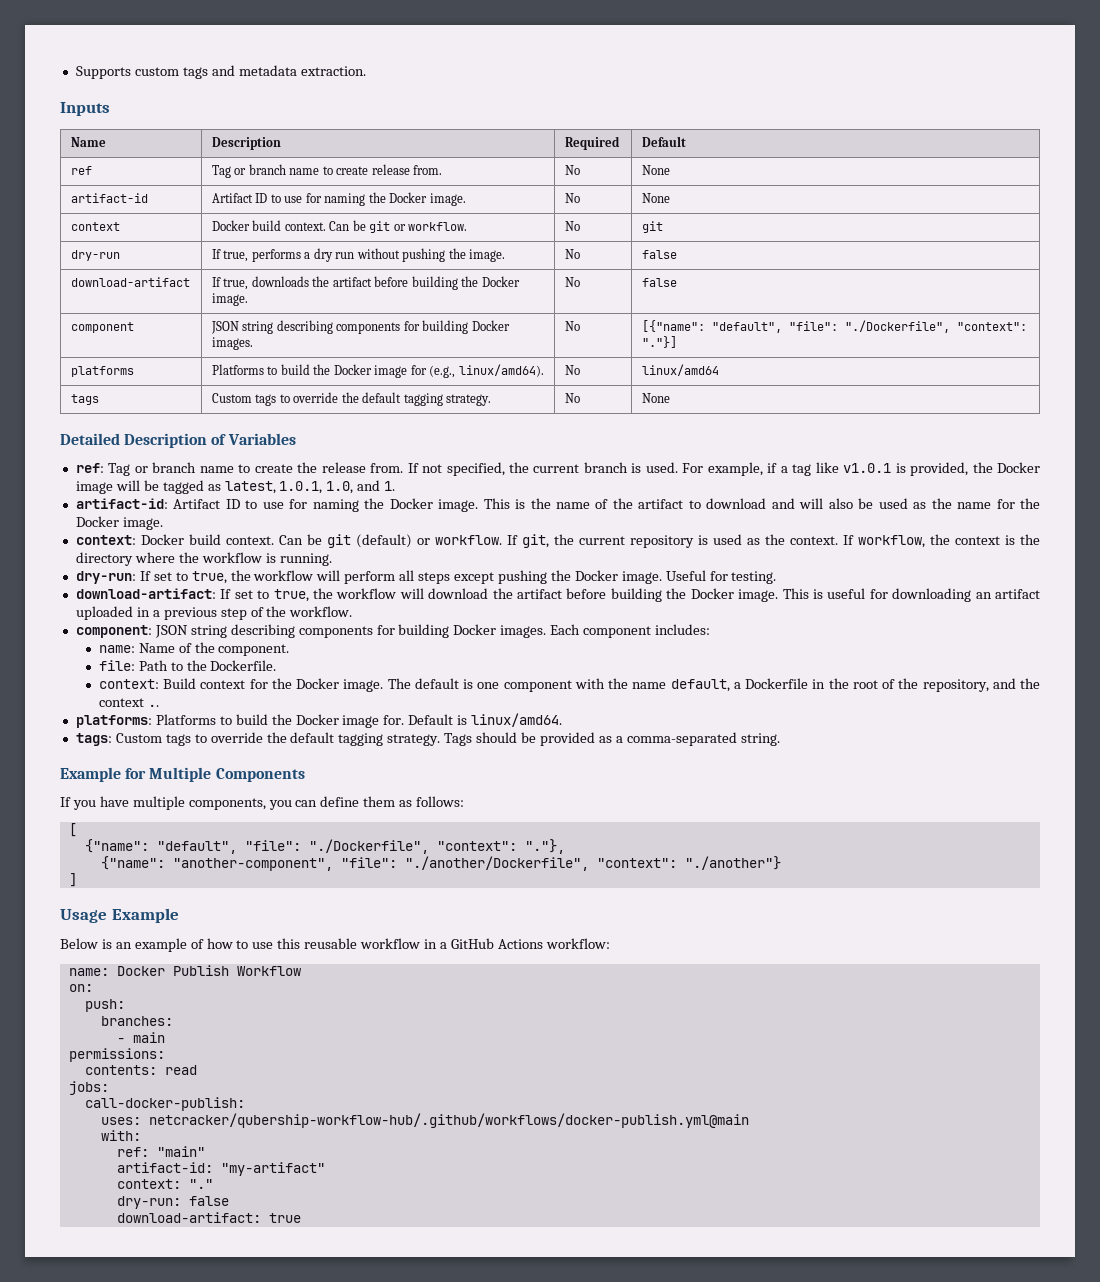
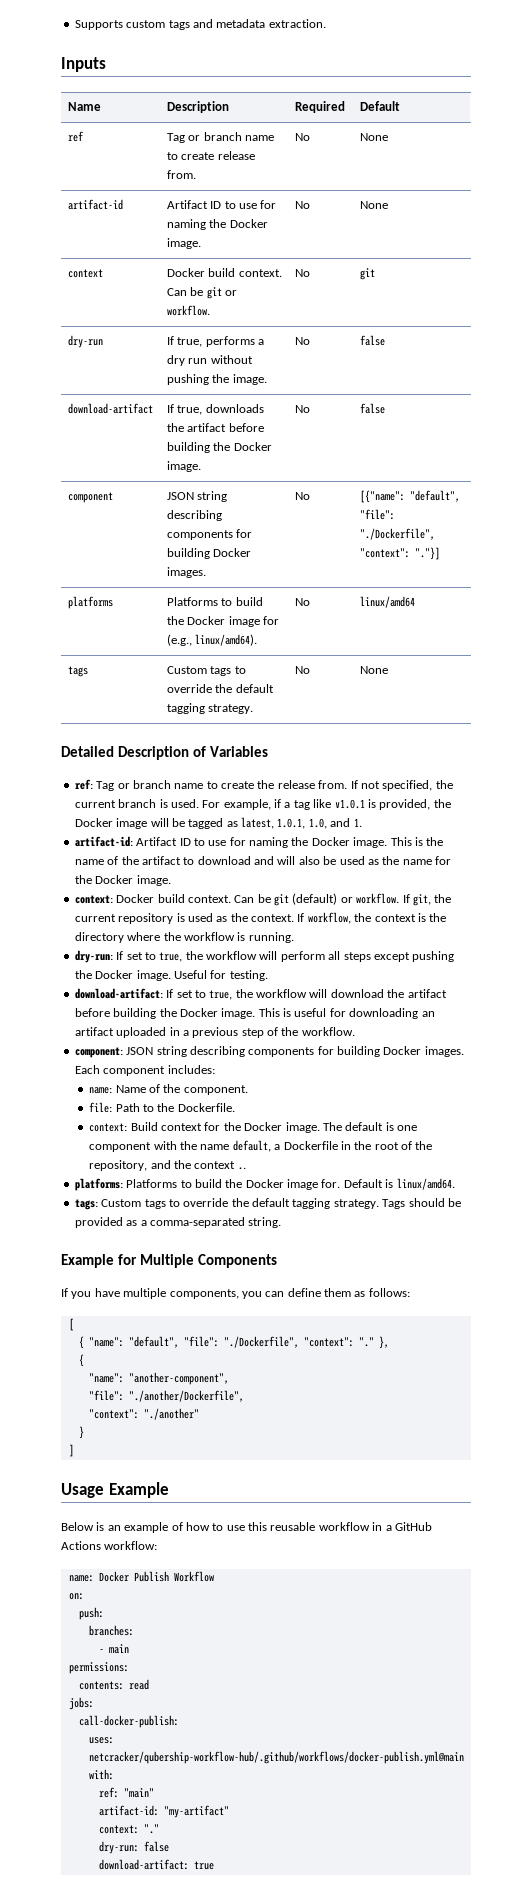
[84,839,565,854] [100,856,165,870] {"name": "default", "file": "./Dockerfile", "context": "."}, // {"name": -> [78,1336,389,1349] [78,1354,84,1367] [88,1373,124,1383] { "name": "default", "file": "./Dockerfile", "context": "." }, // { // "name":
(333, 864) none -> (229, 1378) //
[596,856,781,870] "context": "./another"} -> [88,1408,199,1420] [78,1426,84,1439] // "context": "./another" // }

